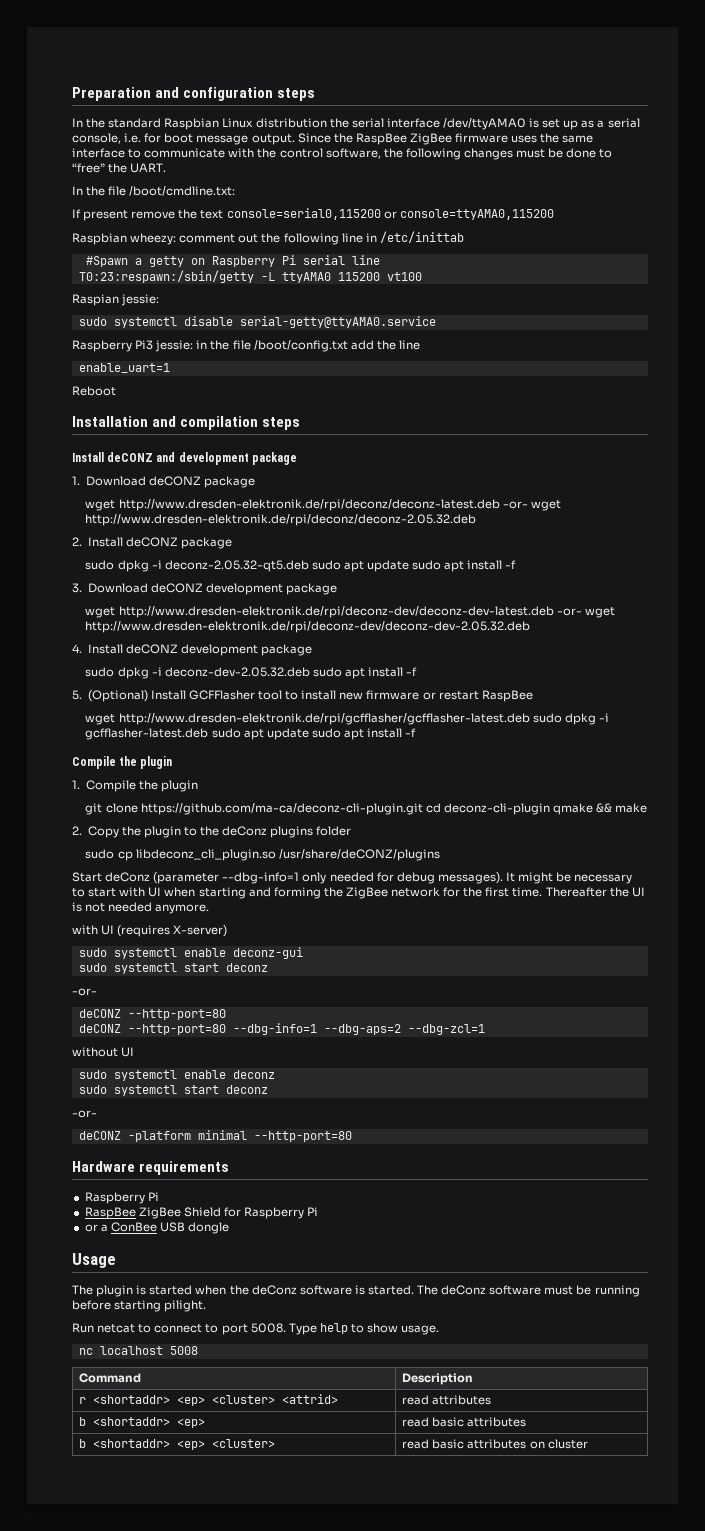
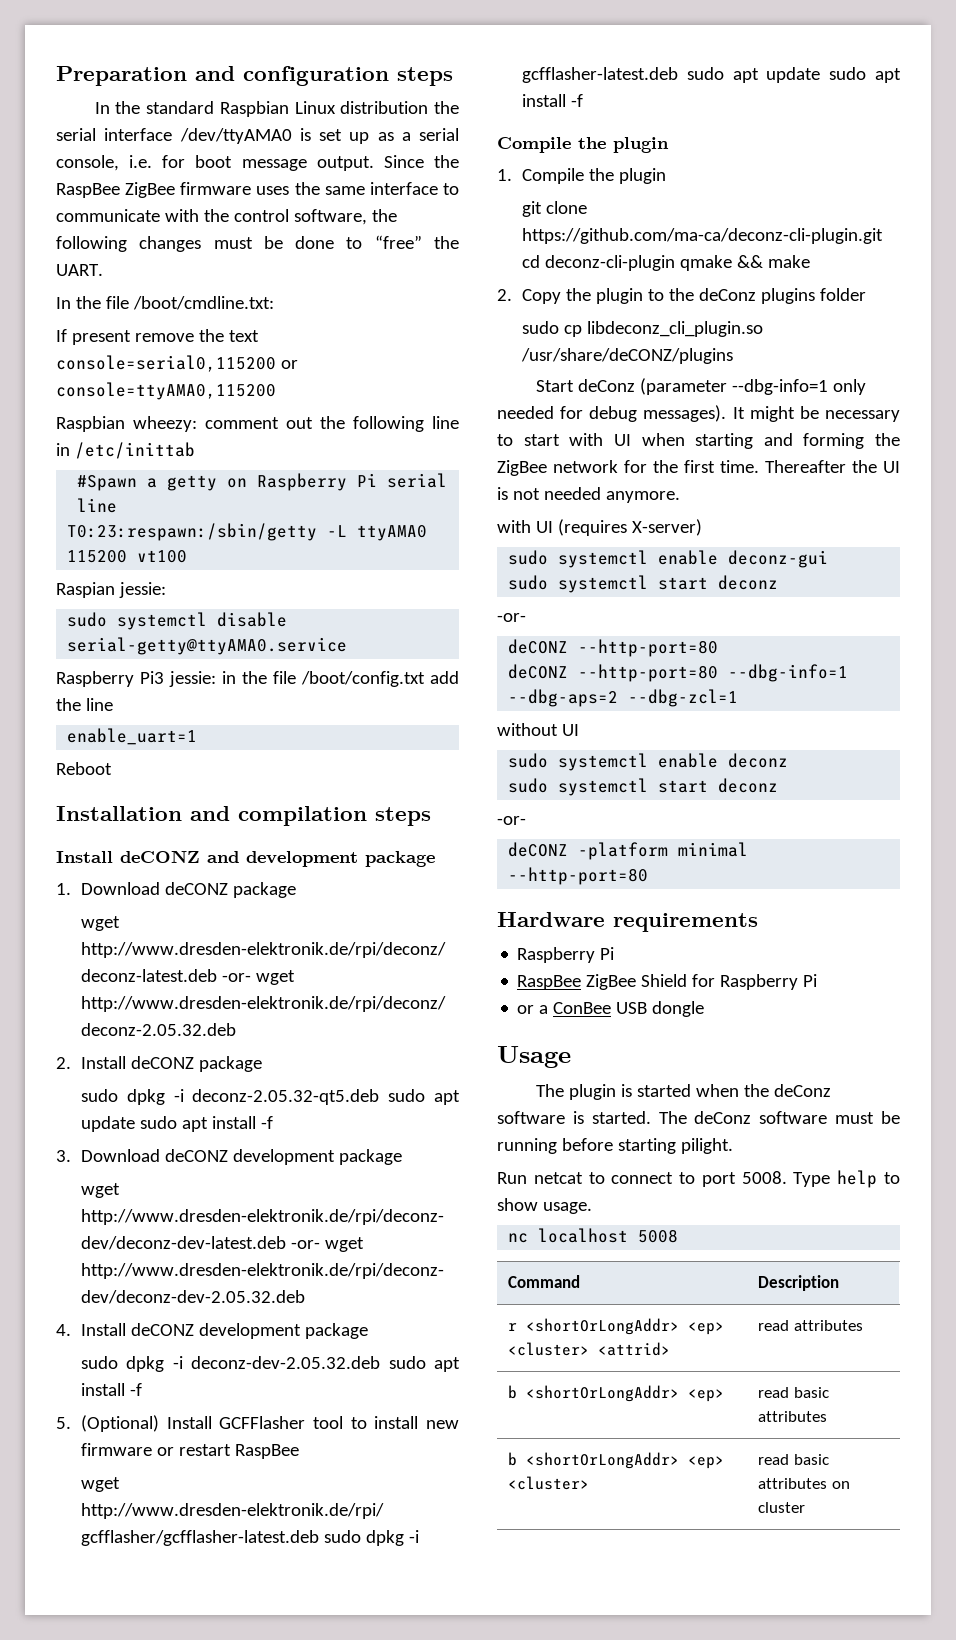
[93,1395,171,1404] <shortaddr> -> [526,1318,680,1335] <shortOrLongAddr>
[93,1417,171,1426] <shortaddr> -> [526,1385,680,1402] <shortOrLongAddr>
[93,1439,171,1448] <shortaddr> -> [526,1452,680,1469] <shortOrLongAddr>

